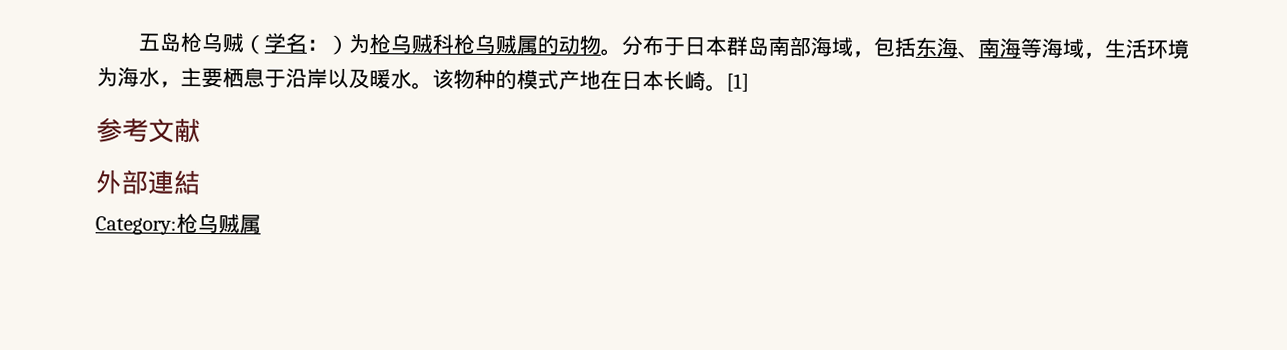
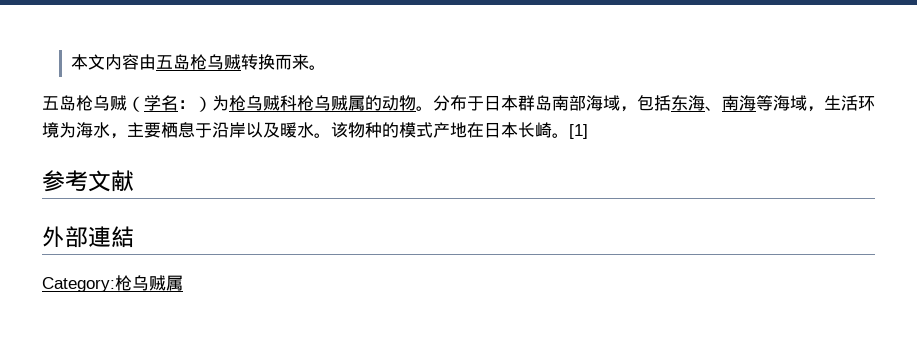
(138, 42) none -> [71,54,327,70] 本文内容由五岛枪乌贼转换而来。 //

